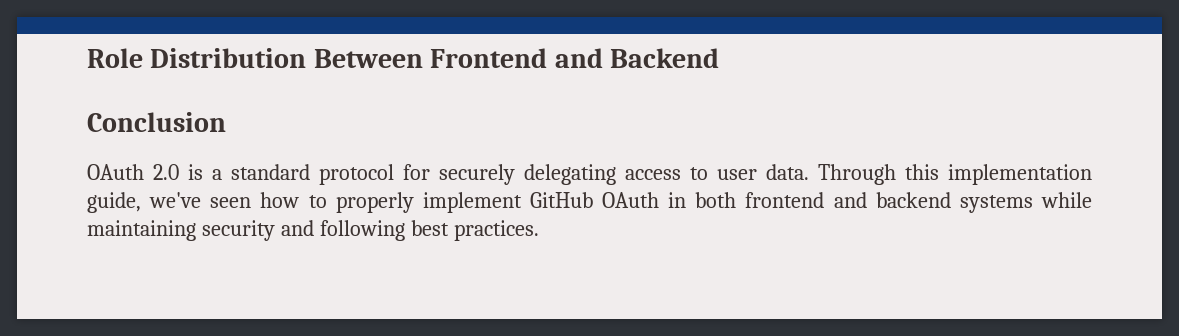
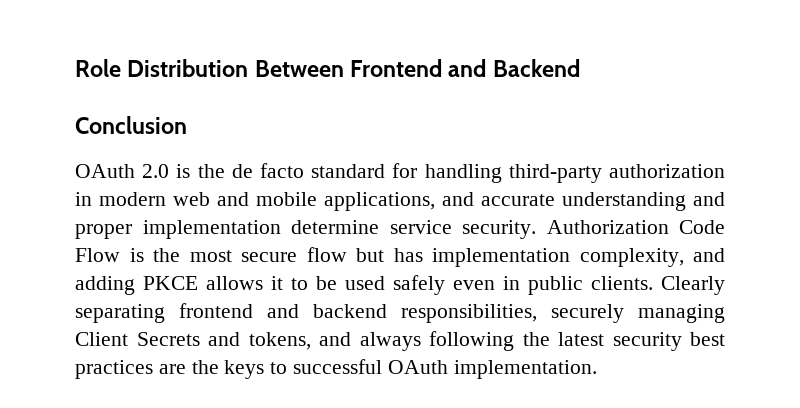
[212,164,1092,185] [87,192,1092,213] [87,220,539,241] a standard protocol for securely delegating access to user data. Through this implementation guide, we've seen how to properly implement GitHub OAuth in both frontend and backend systems while maintaining security and following best practices. -> [197,163,725,183] [75,192,725,211] [75,220,725,239] [75,247,725,267] [75,275,725,295] [75,303,725,323] [75,331,725,351] [75,359,597,379] the de facto standard for handling third-party authorization in modern web and mobile applications, and accurate understanding and proper implementation determine service security. Authorization Code Flow is the most secure flow but has implementation complexity, and adding PKCE allows it to be used safely even in public clients. Clearly separating frontend and backend responsibilities, securely managing Client Secrets and tokens, and always following the latest security best practices are the keys to successful OAuth implementation.

